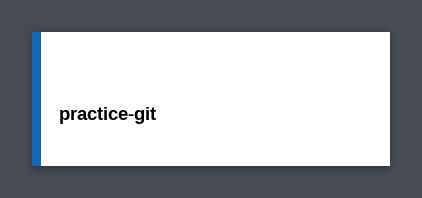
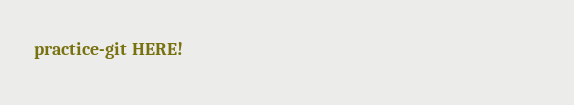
(156, 115) none -> [131,42,183,55] HERE!

